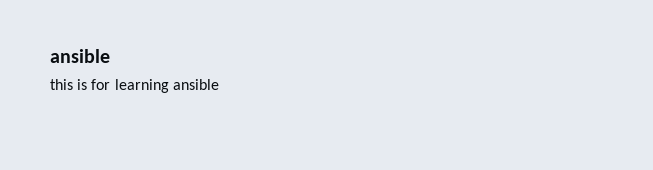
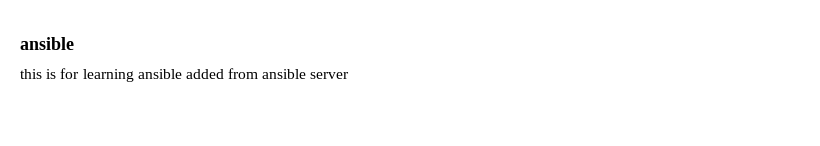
(219, 84) none -> [185,68,350,79] added from ansible server

